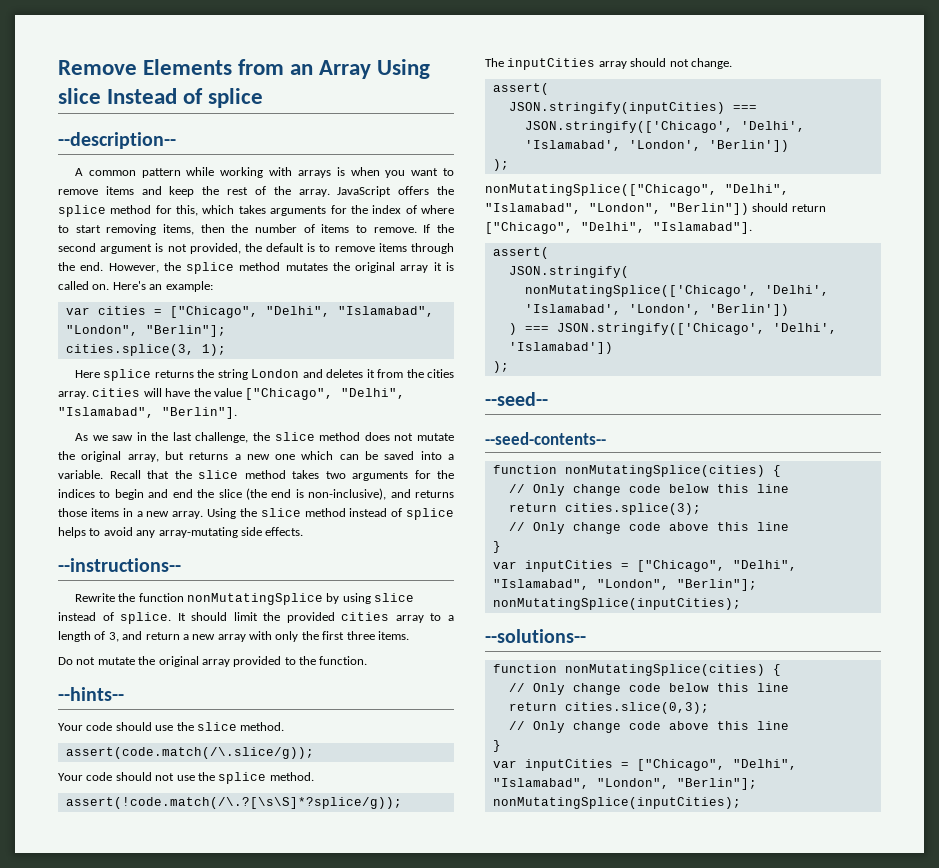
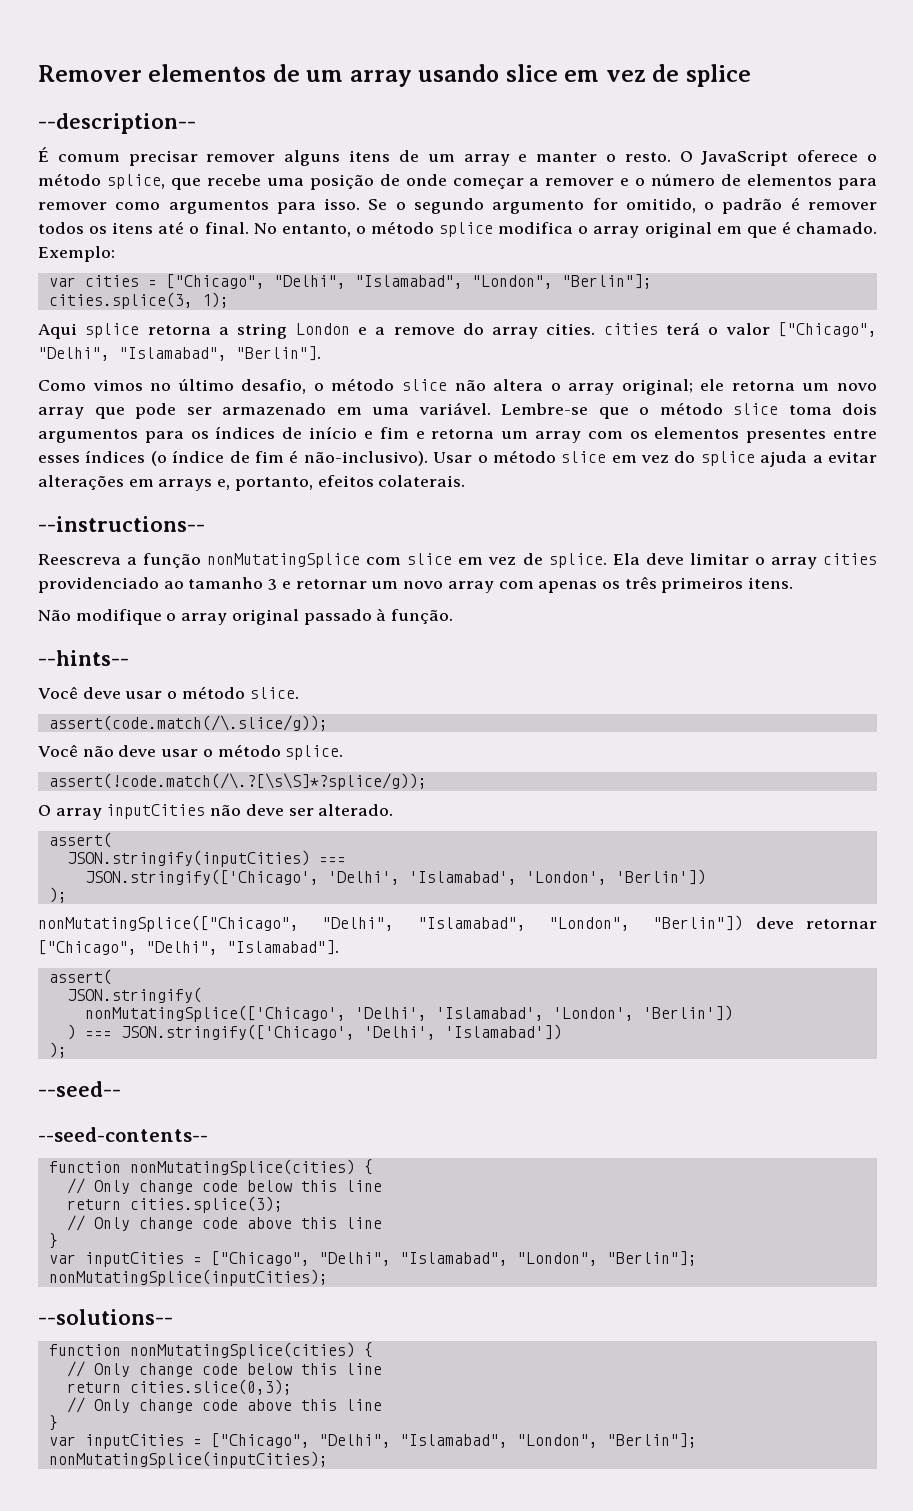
[58,59,431,79] [58,88,264,108] [58,132,176,149] [74,167,454,178] [58,186,454,197] [58,205,455,217] [58,224,455,235] [58,243,455,254] [58,262,454,274] [58,281,213,292] Remove Elements from an Array Using slice Instead of splice // --description-- // A common pattern while working with arrays is when you want to remove items and keep the rest of the array. JavaScript offers the splice method for this, which takes arguments for the index of where to start removing items, then the number of items to remove. If the second argument is not provided, the default is to remove items through the end. However, the splice method mutates the original array it is called on. Here's an example: -> [38,64,751,87] [38,113,196,134] [38,147,877,166] [38,173,877,190] [38,197,878,214] [38,221,877,238] [38,246,115,262] Remover elementos de um array usando slice em vez de splice // --description-- // É comum precisar remover alguns itens de um array e manter o resto. O JavaScript oferece o método splice, que recebe uma posição de onde começar a remover e o número de elementos para remover como argumentos para isso. Se o segundo argumento for omitido, o padrão é remover todos os itens até o final. No entanto, o método splice modifica o array original em que é chamado. Exemplo:
[74,369,454,381] [58,388,406,400] [58,407,237,419] [74,432,454,443] [58,451,455,462] [58,470,454,481] [58,488,454,500] [58,508,454,520] [58,527,304,538] [58,558,181,572] [74,593,415,605] [58,612,454,624] [58,631,409,642] [58,656,368,667] [58,687,124,701] [58,722,285,731] [65,747,314,759] [58,772,314,784] [65,797,402,809] [485,58,732,70] Here splice returns the string London and deletes it from the cities array. cities will have the value ["Chicago", "Delhi", "Islamabad", "Berlin"]. // As we saw in the last challenge, the slice method does not mutate the original array, but returns a new one which can be saved into a variable. Recall that the slice method takes two arguments for the indices to begin and end the slice (the end is non-inclusive), and returns those items in a new array. Using the slice method instead of splice helps to avoid any array-mutating side effects. // --instructions-- // Rewrite the function nonMutatingSplice by using slice instead of splice. It should limit the provided cities array to a length of 3, and return a new array with only the first three items. // Do not mutate the original array provided to the function. // --hints-- // Your code should use the slice method. // assert(code.match(/\.slice/g)); // Your code should not use the splice method. // assert(!code.match(/\.?[\s\S]*?splice/g)); // The inputCities array should not change. -> [38,322,877,339] [38,346,321,361] [38,378,877,395] [38,402,877,419] [38,426,877,443] [38,450,878,467] [38,475,466,491] [38,516,205,532] [38,553,878,569] [38,576,794,593] [38,608,454,625] [38,650,129,666] [38,686,299,699] [48,715,328,731] [38,744,344,760] [48,773,427,790] [38,804,394,820] Aqui splice retorna a string London e a remove do array cities. cities terá o valor ["Chicago", "Delhi", "Islamabad", "Berlin"]. // Como vimos no último desafio, o método slice não altera o array original; ele retorna um novo array que pode ser armazenado em uma variável. Lembre-se que o método slice toma dois argumentos para os índices de início e fim e retorna um array com os elementos presentes entre esses índices (o índice de fim é não-inclusivo). Usar o método slice em vez do splice ajuda a evitar alterações em arrays e, portanto, efeitos colaterais. // --instructions-- // Reescreva a função nonMutatingSplice com slice em vez de splice. Ela deve limitar o array cities providenciado ao tamanho 3 e retornar um novo array com apenas os três primeiros itens. // Não modifique o array original passado à função. // --hints-- // Você deve usar o método slice. // assert(code.match(/\.slice/g)); // Você não deve usar o método splice. // assert(!code.match(/\.?[\s\S]*?splice/g)); // O array inputCities não deve ser alterado.
[752,203,826,212] should return -> [755,917,877,929] deve retornar

